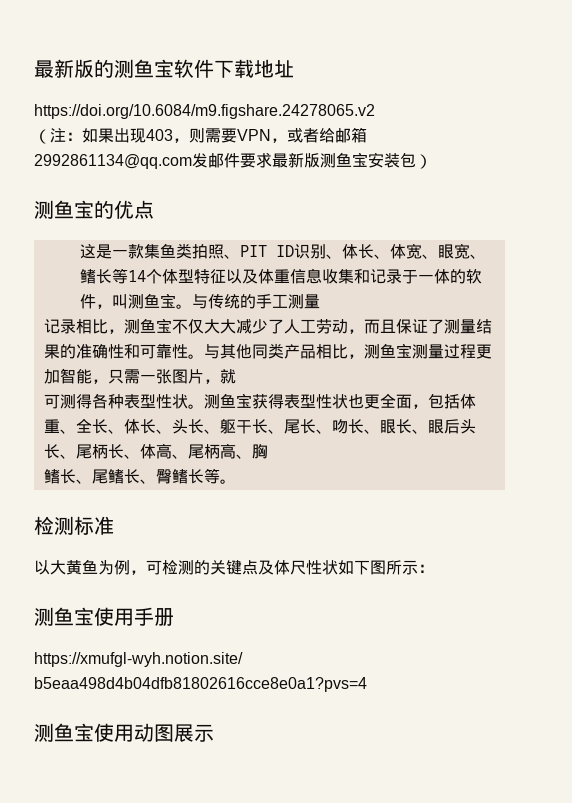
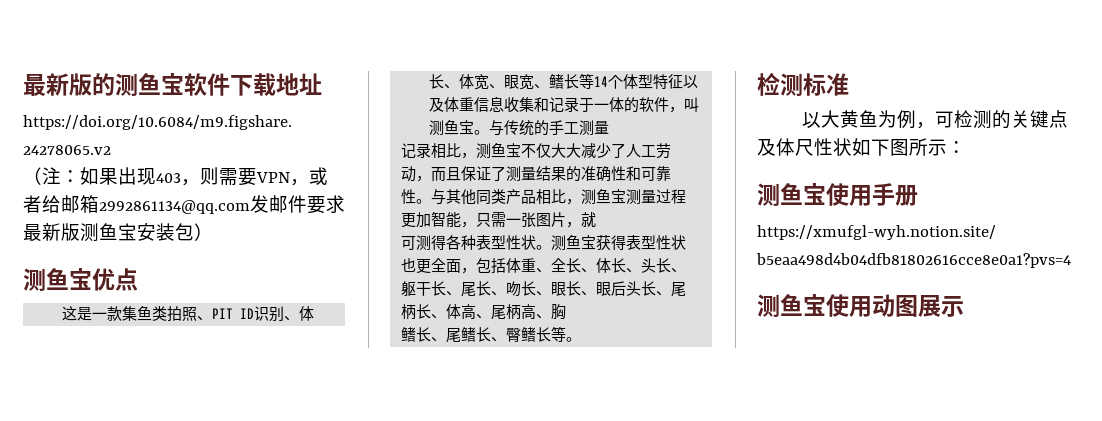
[94,200,114,219] 的 -> (92, 279) none

